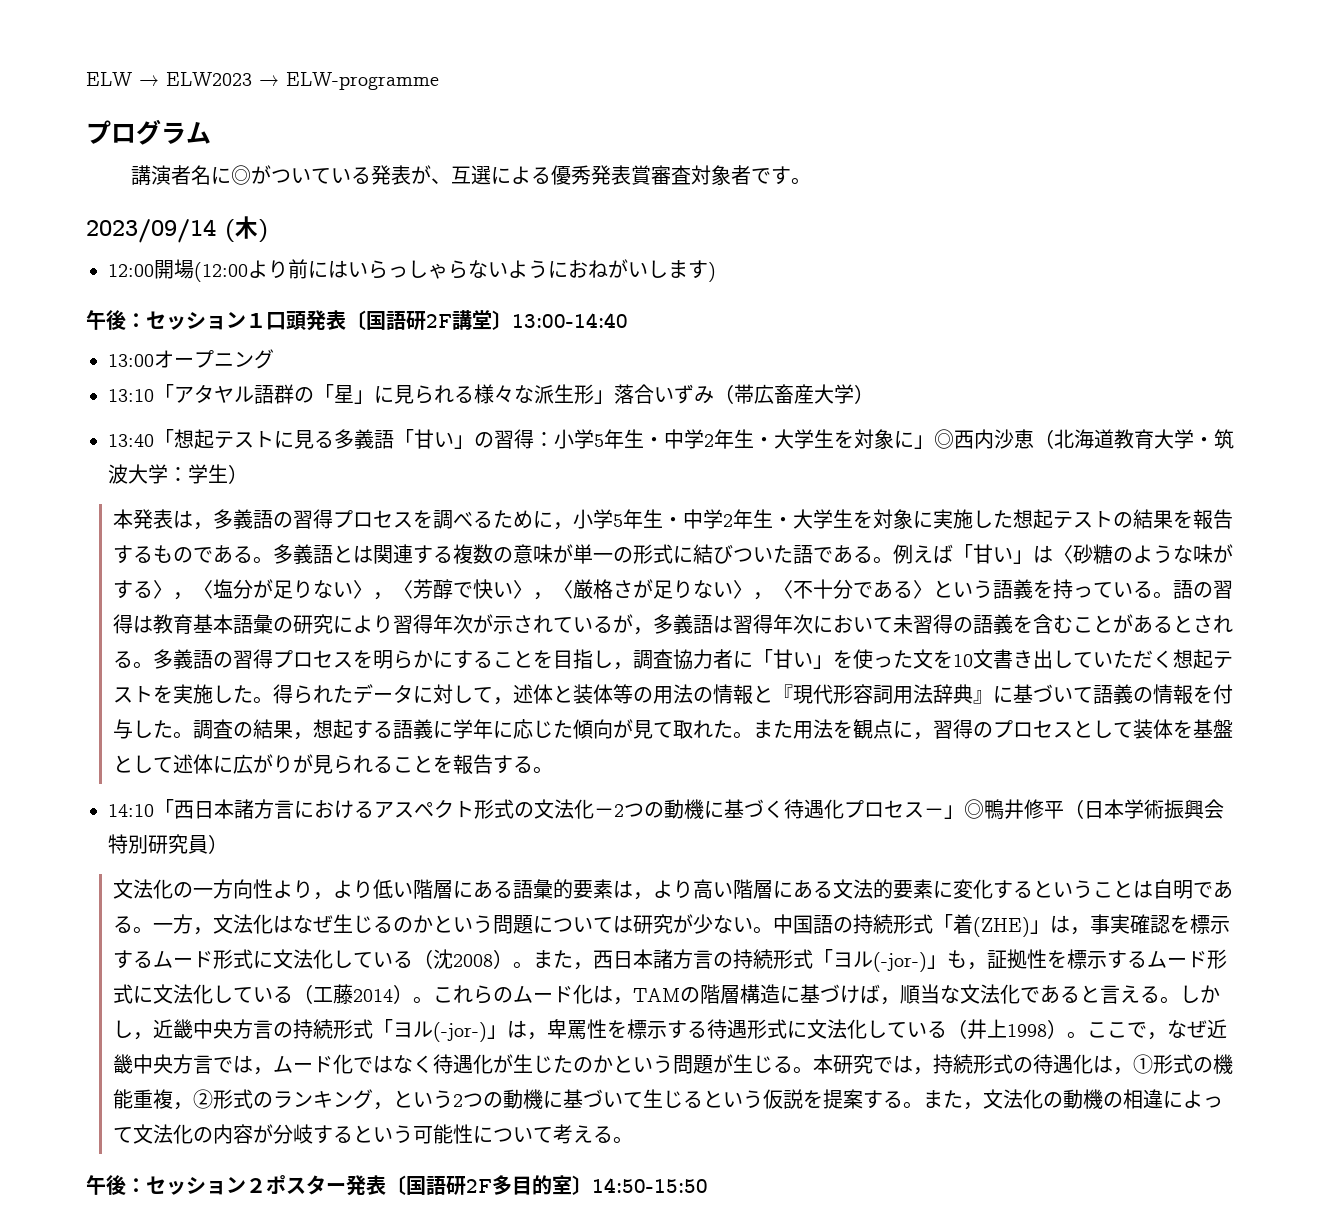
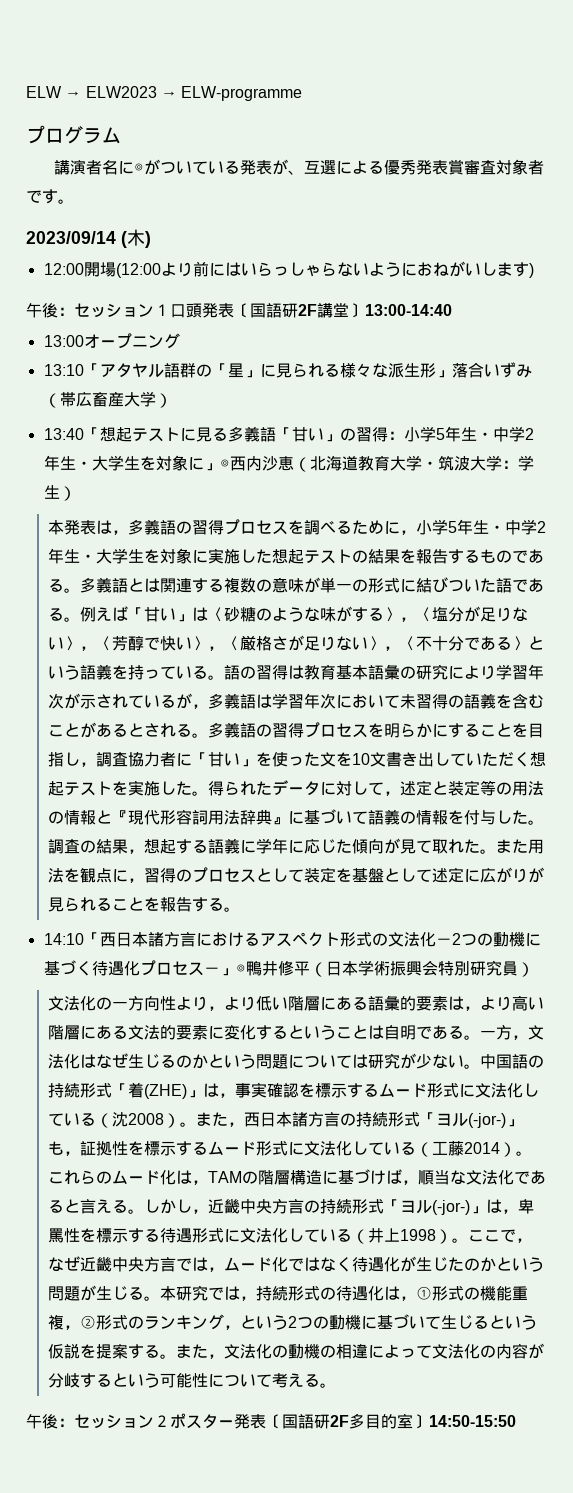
[392,614,433,634] 習得 -> [495,664,528,680] 学習
[732,614,773,634] 習得 -> [271,693,304,709] 学習
[532,684,613,704] 体と装体 -> [415,780,480,796] 定と装定
[1152,719,1173,739] 体 -> [319,867,336,883] 定
[192,754,213,774] 体 -> [447,867,464,883] 定

